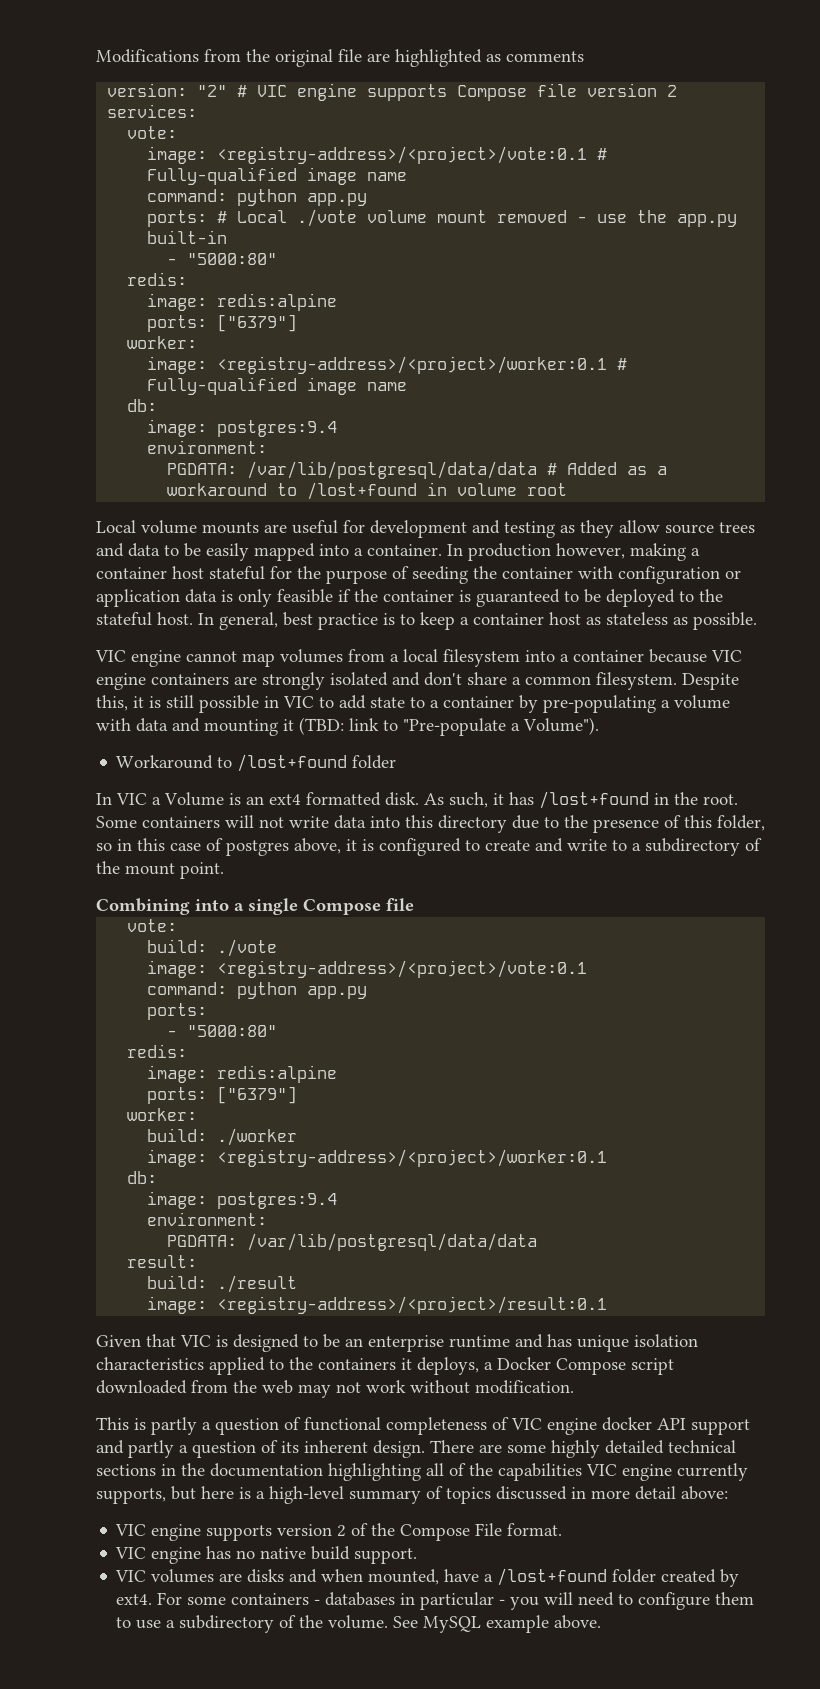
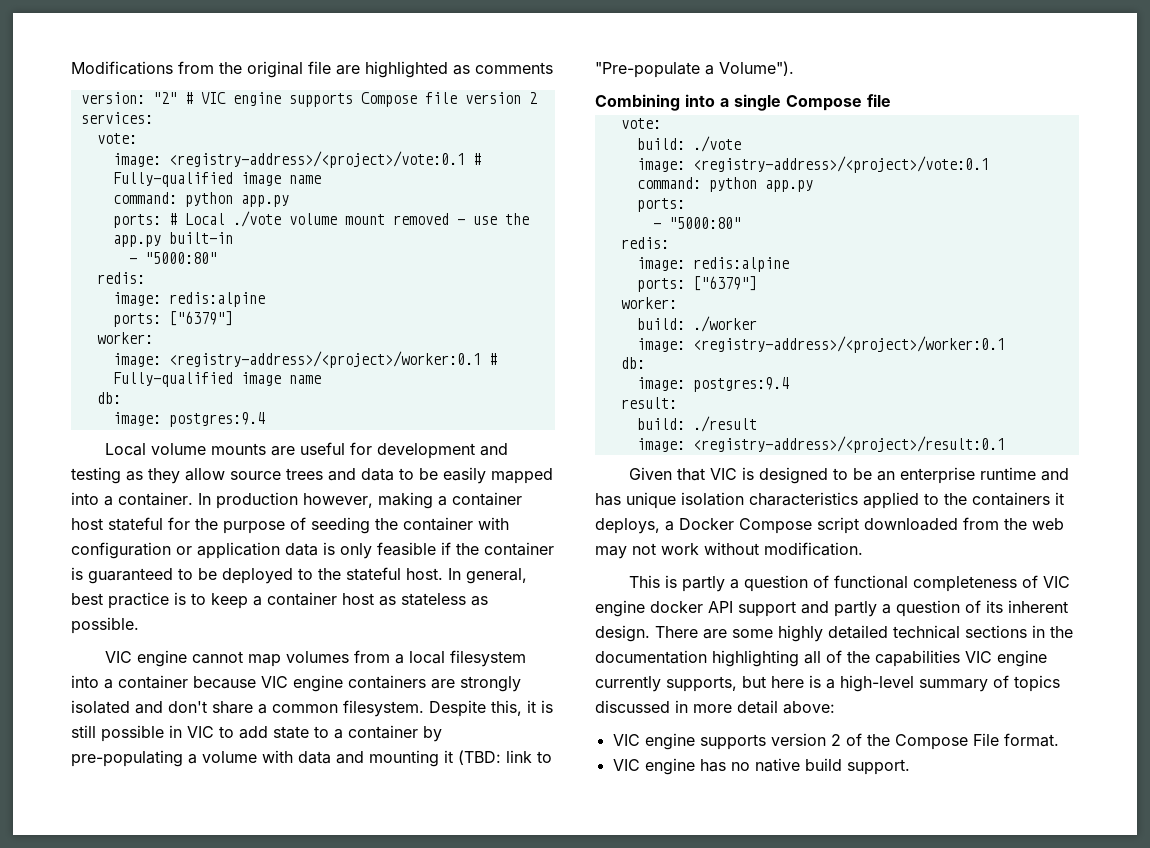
[147,440,268,454] [167,461,668,479] [167,482,568,500] // environment: // PGDATA: /var/lib/postgresql/data/data # Added as a workaround to /lost+found in volume root -> (265, 419) none
[116,754,397,772] [96,791,738,809] [96,815,765,833] [96,838,762,856] [96,861,224,879] // Workaround to /lost+found folder // In VIC a Volume is an ext4 formatted disk. As such, it has /lost+found in the root. Some containers will not write data into this directory due to the presence of this folder, so in this case of postgres above, it is configured to create and write to a subdirectory of the mount point. -> (794, 68) none
[147,1212,268,1226] [167,1233,538,1251] // environment: // PGDATA: /var/lib/postgresql/data/data -> (789, 384) none
[115,1568,740,1587] [116,1592,755,1610] [116,1615,602,1633] // VIC volumes are disks and when mounted, have a /lost+found folder created by ext4. For some containers - databases in particular - you will need to configure them to use a subdirectory of the volume. See MySQL example above. -> (910, 767) none

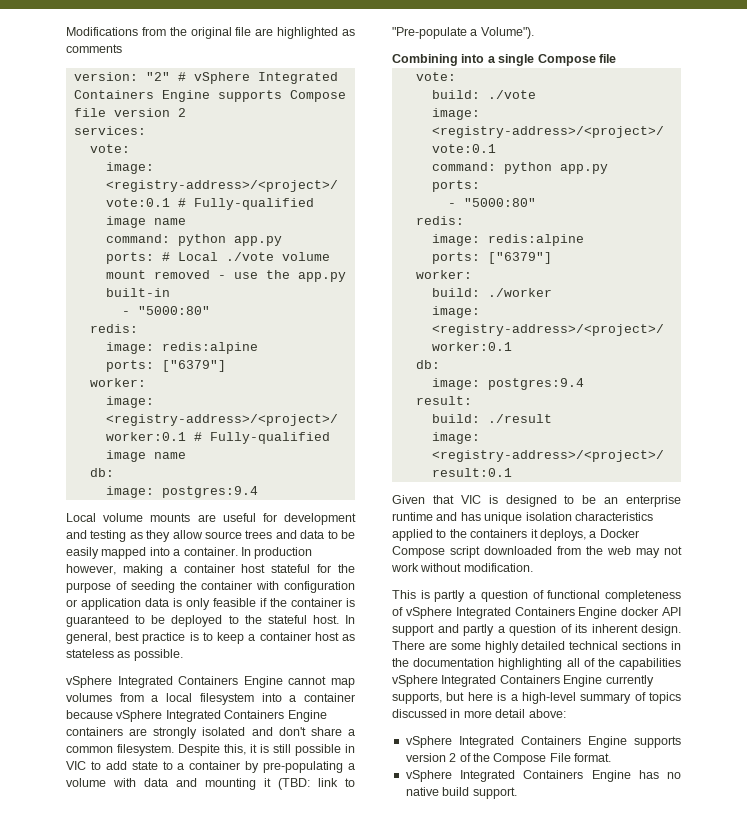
[200,92,281,106] VIC engine -> [193,72,338,84] [73,90,210,102] vSphere Integrated Containers Engine
[105,650,188,667] VIC engine -> [66,676,283,688] vSphere Integrated Containers Engine
[261,675,343,692] VIC engine -> [116,710,327,722] vSphere Integrated Containers Engine
[1043,576,1071,588] [595,600,645,617] VIC engine -> [405,607,618,619] vSphere Integrated Containers Engine
[965,650,1047,667] VIC engine -> [392,675,603,687] vSphere Integrated Containers Engine
[612,733,695,750] VIC engine -> [405,736,627,748] vSphere Integrated Containers Engine
[612,758,695,775] VIC engine -> [405,770,631,782] vSphere Integrated Containers Engine

